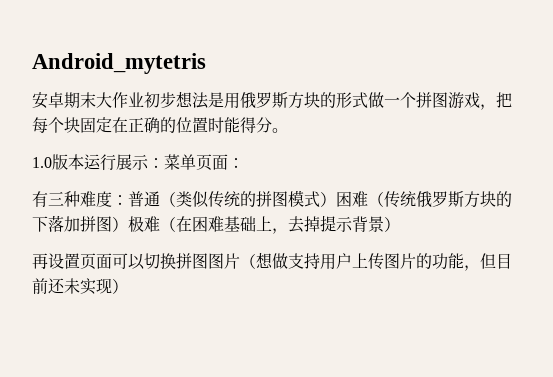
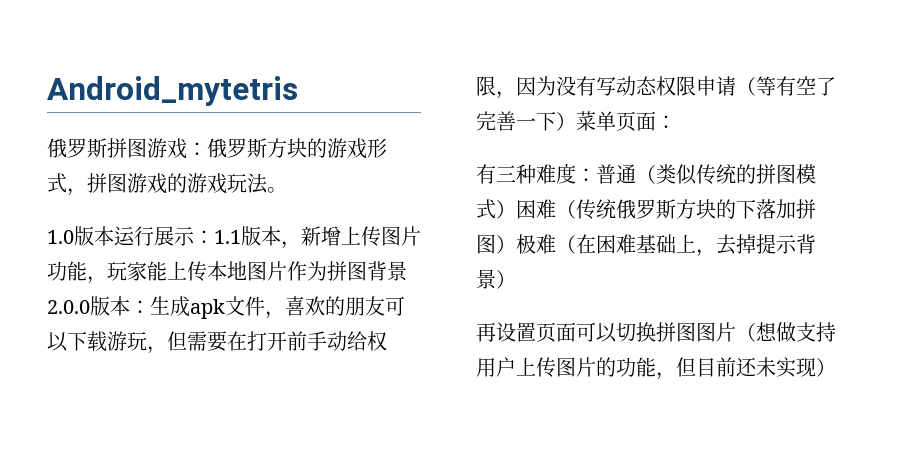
[32,91,512,110] [32,117,272,134] 安卓期末大作业初步想法是用俄罗斯方块的形式做一个拼图游戏，把每个块固定在正确的位置时能得分 -> [47,138,387,159] [47,173,268,196] 俄罗斯拼图游戏：俄罗斯方块的游戏形式，拼图游戏的游戏玩法
(164, 163) none -> [214,226,421,249] [47,261,407,284] [47,296,405,319] [47,331,387,354] [476,76,836,99] [476,111,576,131] 1.1版本，新增上传图片功能，玩家能上传本地图片作为拼图背景2.0.0版本：生成apk文件，喜欢的朋友可以下载游玩，但需要在打开前手动给权限，因为没有写动态权限申请（等有空了完善一下）

